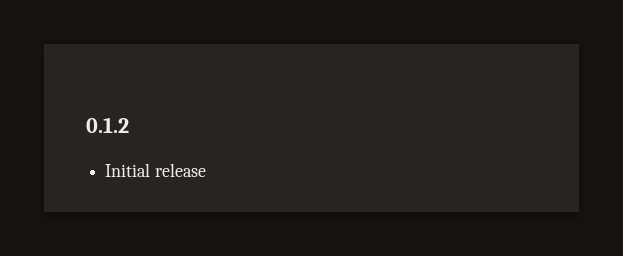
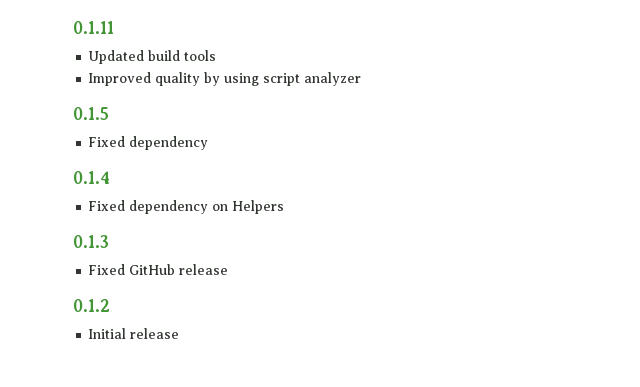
(86, 125) none -> [73,21,114,34] [88,50,217,64] [88,72,362,86] [73,107,109,120] [88,136,209,150] [73,171,110,184] [88,200,285,214] [73,235,109,248] [88,264,229,275] 0.1.11 // Updated build tools // Improved quality by using script analyzer // 0.1.5 // Fixed dependency // 0.1.4 // Fixed dependency on Helpers // 0.1.3 // Fixed GitHub release //

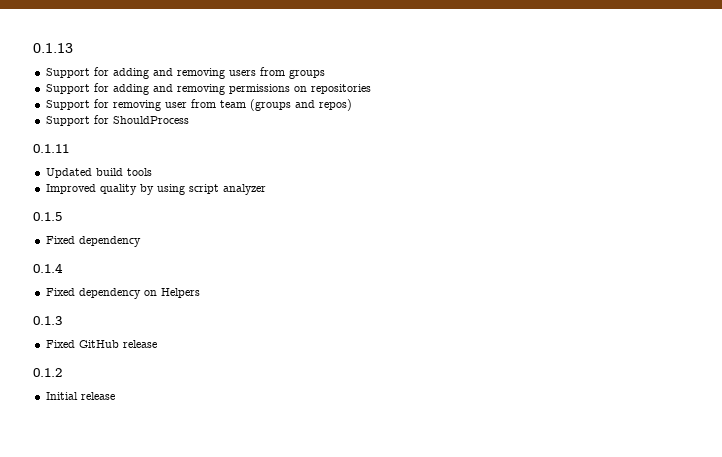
(73, 27) none -> [33,43,73,53] [45,67,325,79] [45,83,371,95] [45,99,352,111] [45,115,189,126] 0.1.13 // Support for adding and removing users from groups // Support for adding and removing permissions on repositories // Support for removing user from team (groups and repos) // Support for ShouldProcess //

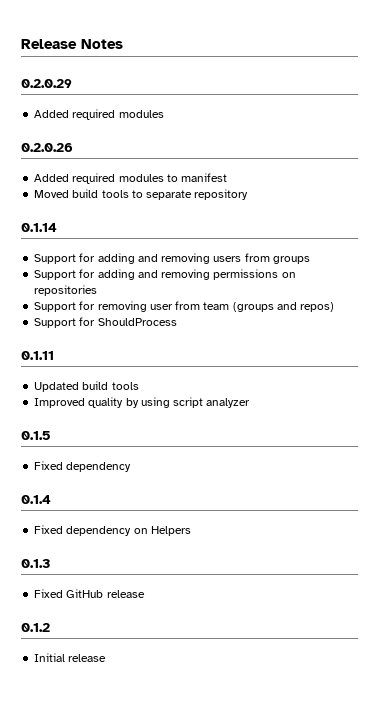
[33,43,73,53] 0.1.13 -> [21,39,123,49] [21,79,72,88] [34,109,164,120] [21,143,73,152] [34,173,228,184] [34,189,249,200] [21,223,57,232] Release Notes // 0.2.0.29 // Added required modules // 0.2.0.26 // Added required modules to manifest // Moved build tools to separate repository // 0.1.14

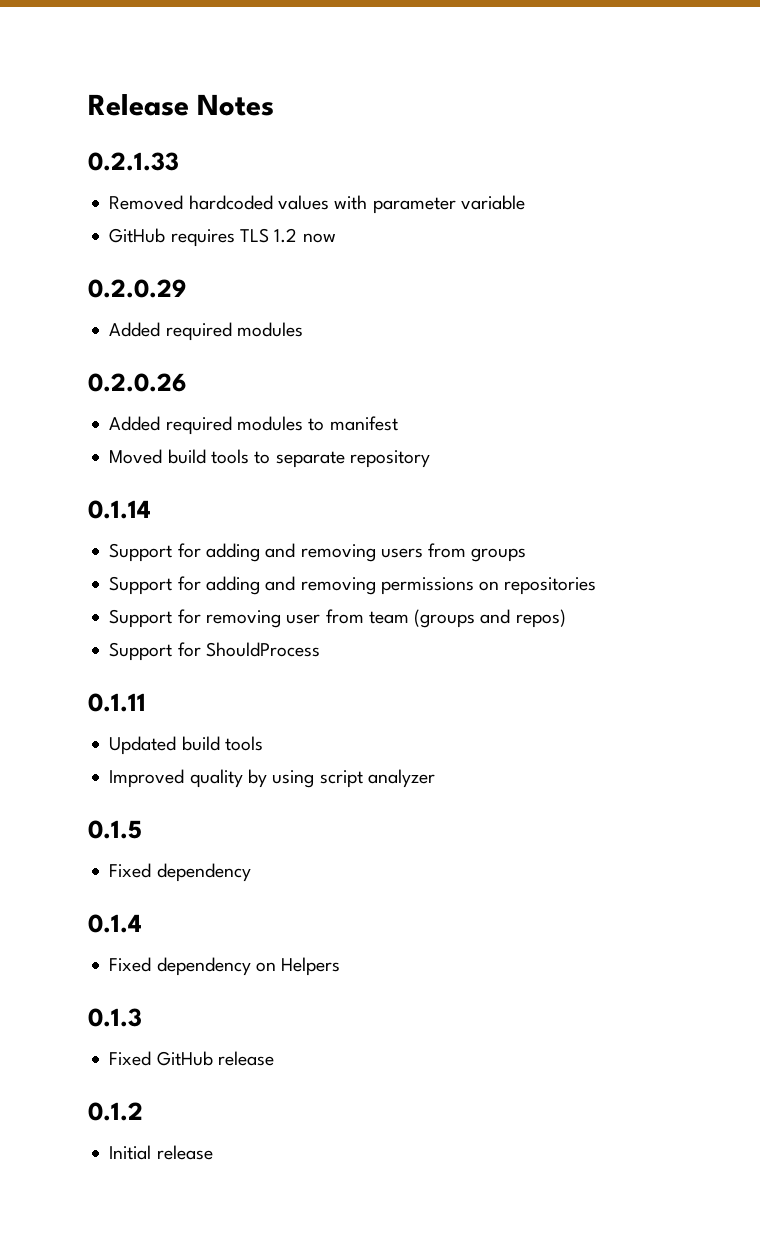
(123, 44) none -> [88,152,179,171] [109,195,525,214] [109,228,336,247] // 0.2.1.33 // Removed hardcoded values with parameter variable // GitHub requires TLS 1.2 now

